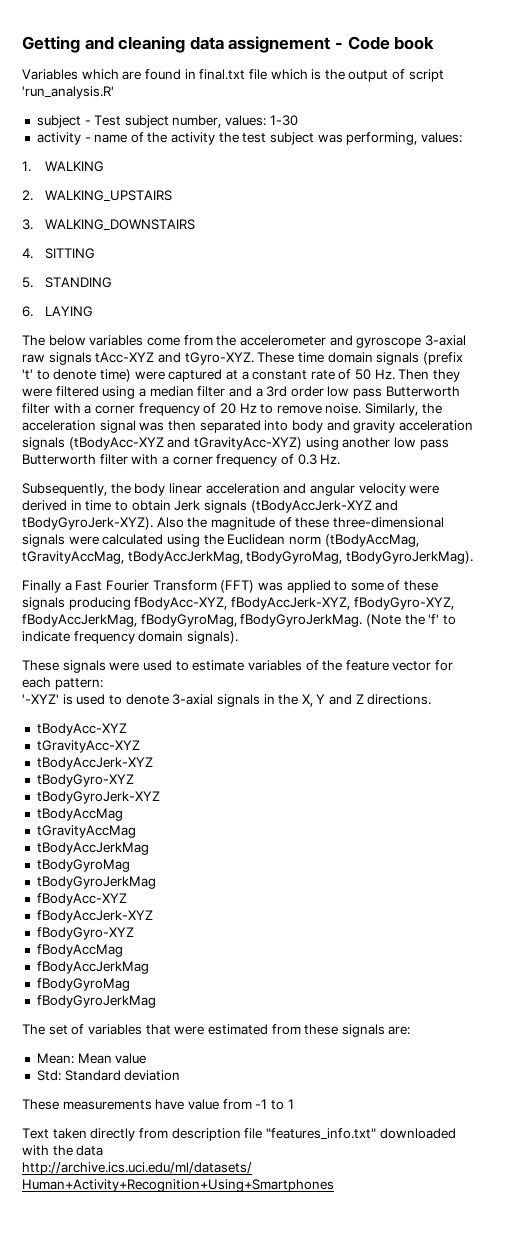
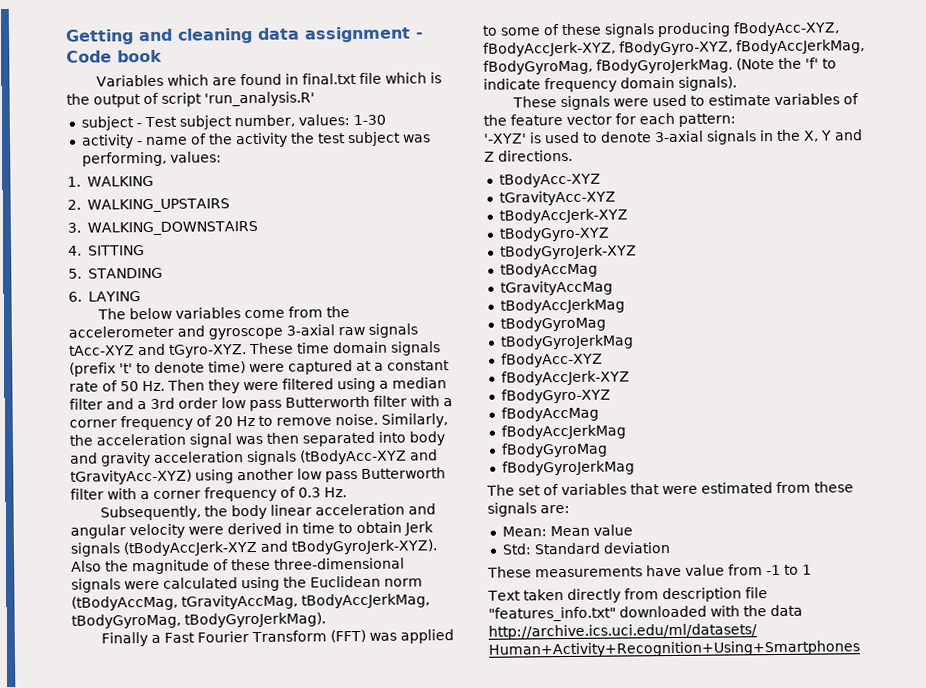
[228,36,331,53] assignement -> [304,26,411,43] assignment

